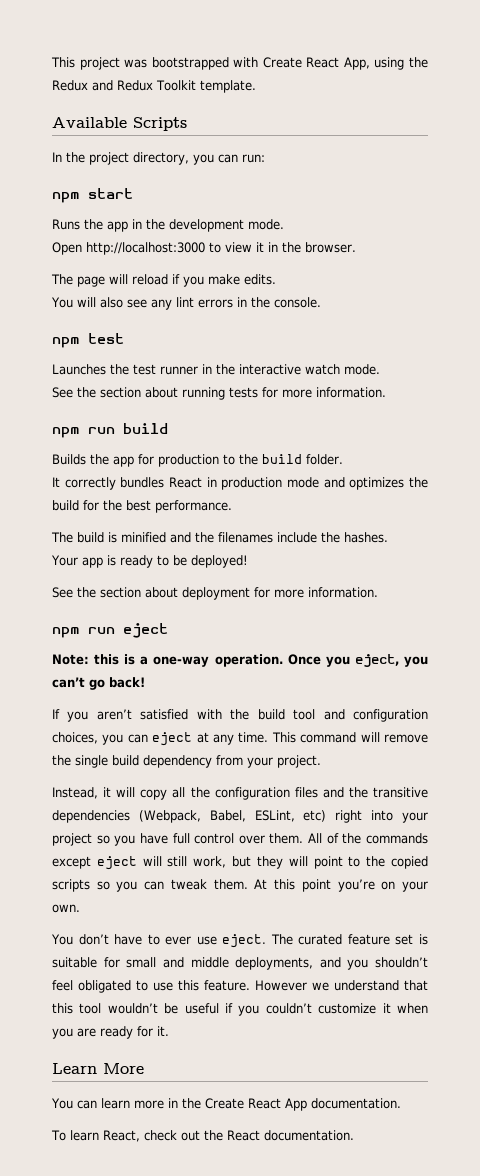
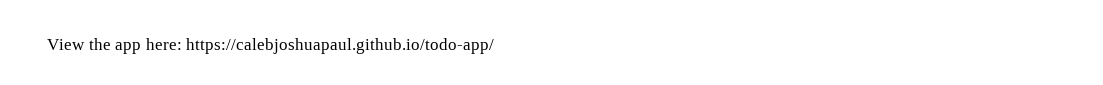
[51,57,428,70] [52,80,256,93] [52,117,187,131] [52,152,265,165] [52,188,133,203] [52,219,284,232] [52,242,356,255] [51,274,276,287] [51,297,321,310] [52,333,124,348] [52,364,380,375] [52,387,386,400] [52,423,168,438] [52,454,343,467] [52,477,429,490] [52,500,232,513] [51,532,388,543] [51,555,248,568] [52,587,378,600] [52,623,168,638] [52,654,428,667] [52,677,145,690] [52,709,429,722] [52,732,428,746] [52,755,321,768] [52,787,428,800] [52,810,428,823] [52,833,428,846] [52,856,428,870] [52,879,428,892] [52,904,80,913] [51,934,428,948] [52,957,428,970] [52,980,428,993] [52,1003,428,1016] [52,1026,169,1039] [52,1063,144,1074] [51,1098,401,1111] [51,1130,354,1142] This project was bootstrapped with Create React App, using the Redux and Redux Toolkit template. // Available Scripts // In the project directory, you can run: // npm start // Runs the app in the development mode. // Open http://localhost:3000 to view it in the browser. // The page will reload if you make edits. // You will also see any lint errors in the console. // npm test // Launches the test runner in the interactive watch mode. // See the section about running tests for more information. // npm run build // Builds the app for production to the build folder. // It correctly bundles React in production mode and optimizes the build for the best performance. // The build is minified and the filenames include the hashes. // Your app is ready to be deployed! // See the section about deployment for more information. // npm run eject // Note: this is a one-way operation. Once you eject, you can’t go back! // If you aren’t satisfied with the build tool and configuration choices, you can eject at any time. This command will remove the single build dependency from your project. // Instead, it will copy all the configuration files and the transitive dependencies (Webpack, Babel, ESLint, etc) right into your project so you have full control over them. All of the commands except eject will still work, but they will point to the copied scripts so you can tweak them. At this point you’re on your own. // You don’t have to ever use eject. The curated feature set is suitable for small and middle deployments, and you shouldn’t feel obligated to use this feature. However we understand that this tool wouldn’t be useful if you couldn’t customize it when you are ready for it. // Learn More // You can learn more in the Create React App documentation. // To learn React, check out the React documentation. -> [47,38,495,54] View the app here: https://calebjoshuapaul.github.io/todo-app/

